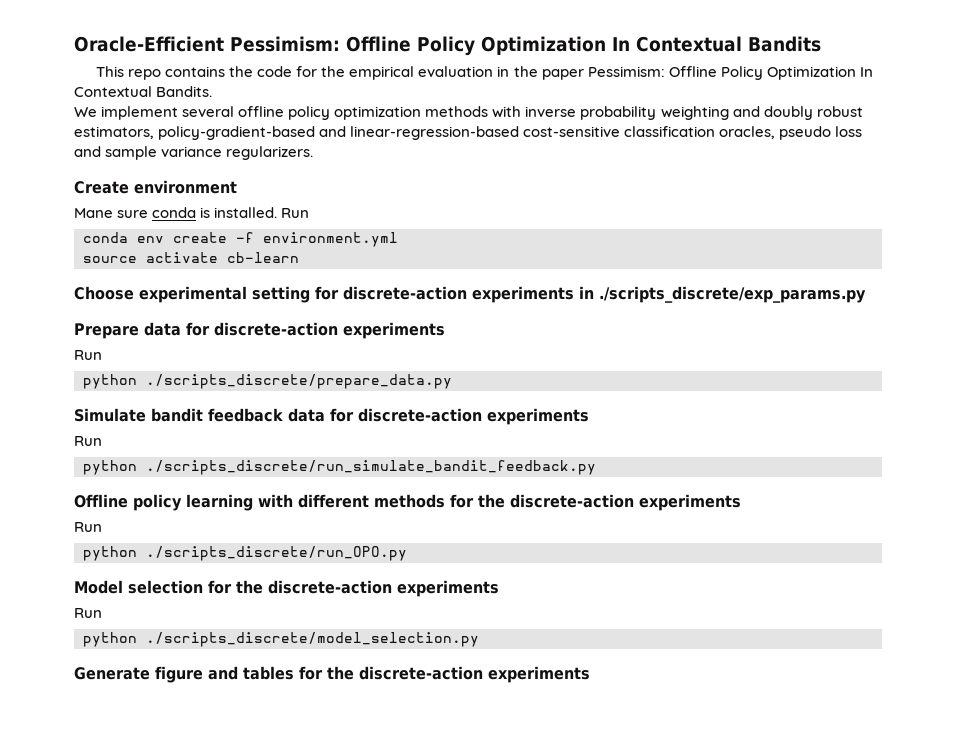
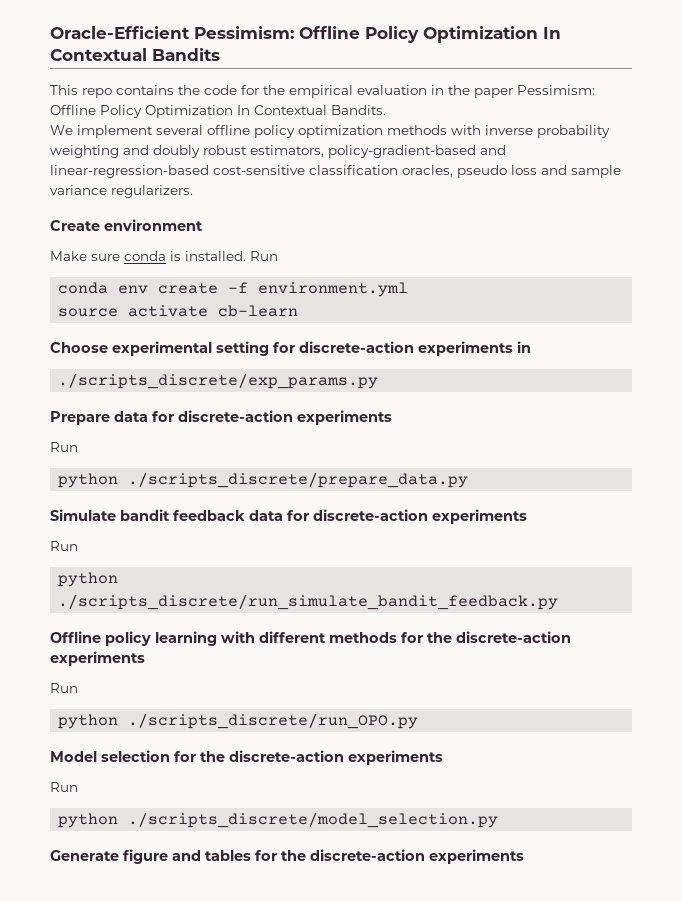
[74,208,113,218] Mane -> [50,251,87,261] Make
(594, 292) none -> (531, 347) //

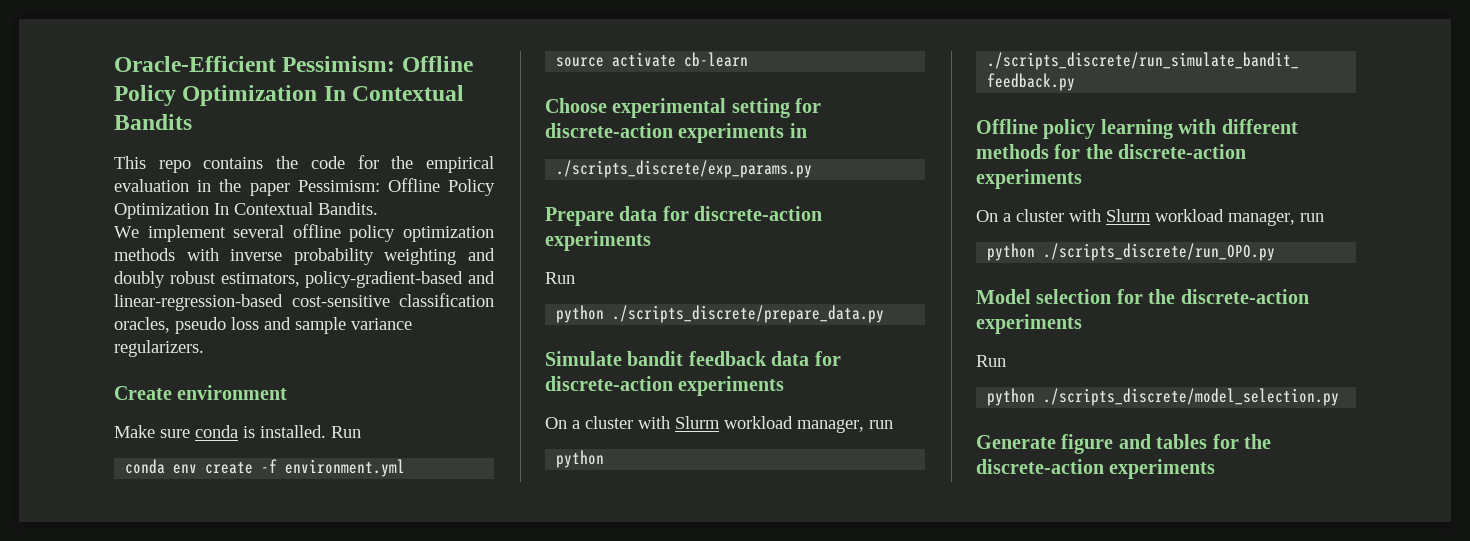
[50,541,78,551] Run -> [545,416,893,433] On a cluster with Slurm workload manager, run
[50,683,78,693] Run -> [976,209,1324,226] On a cluster with Slurm workload manager, run

